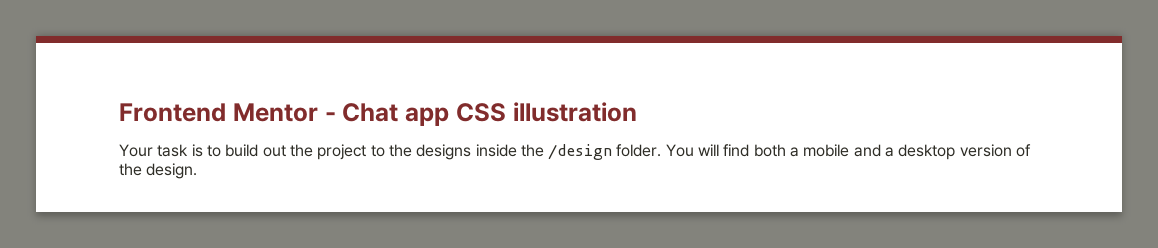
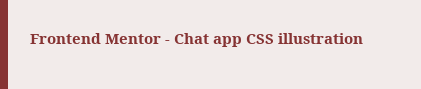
[119,144,1032,160] [119,163,198,179] // Your task is to build out the project to the designs inside the /design folder. You will find both a mobile and a desktop version of the design. -> (364, 38) none

